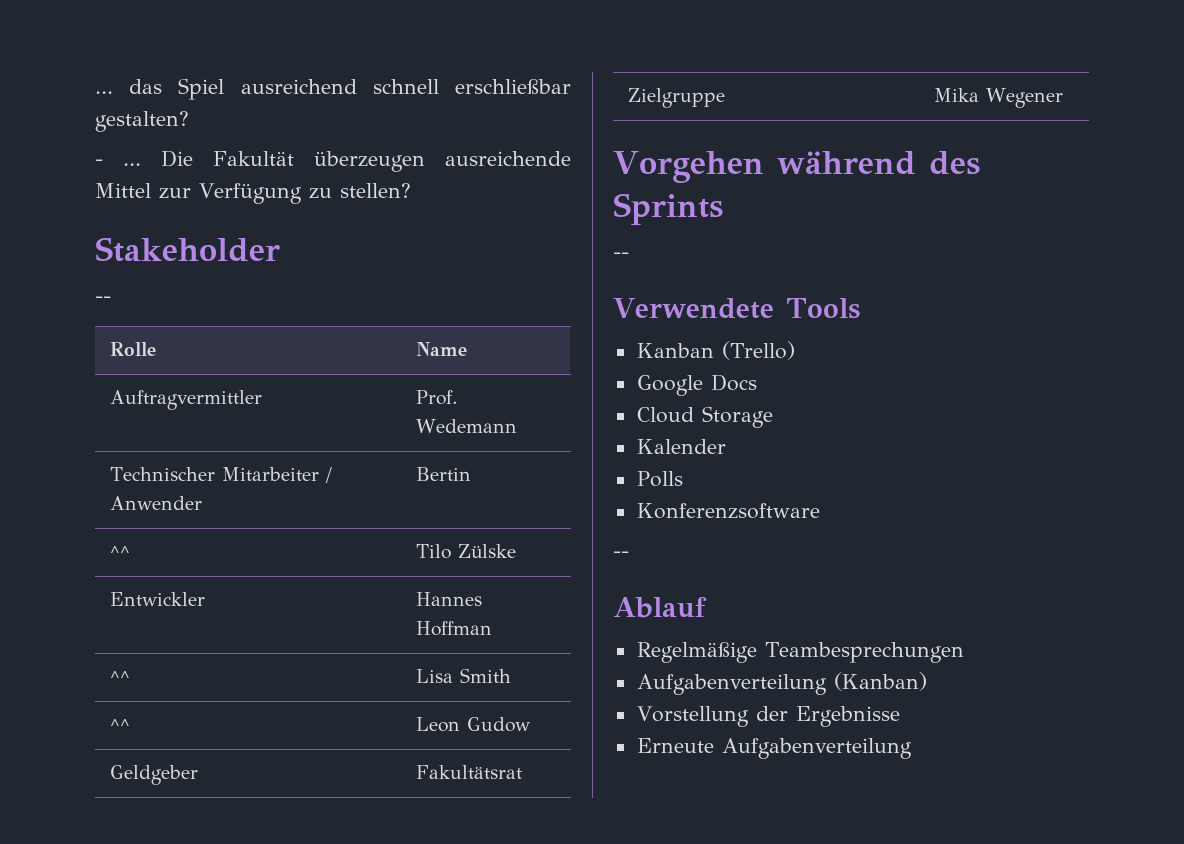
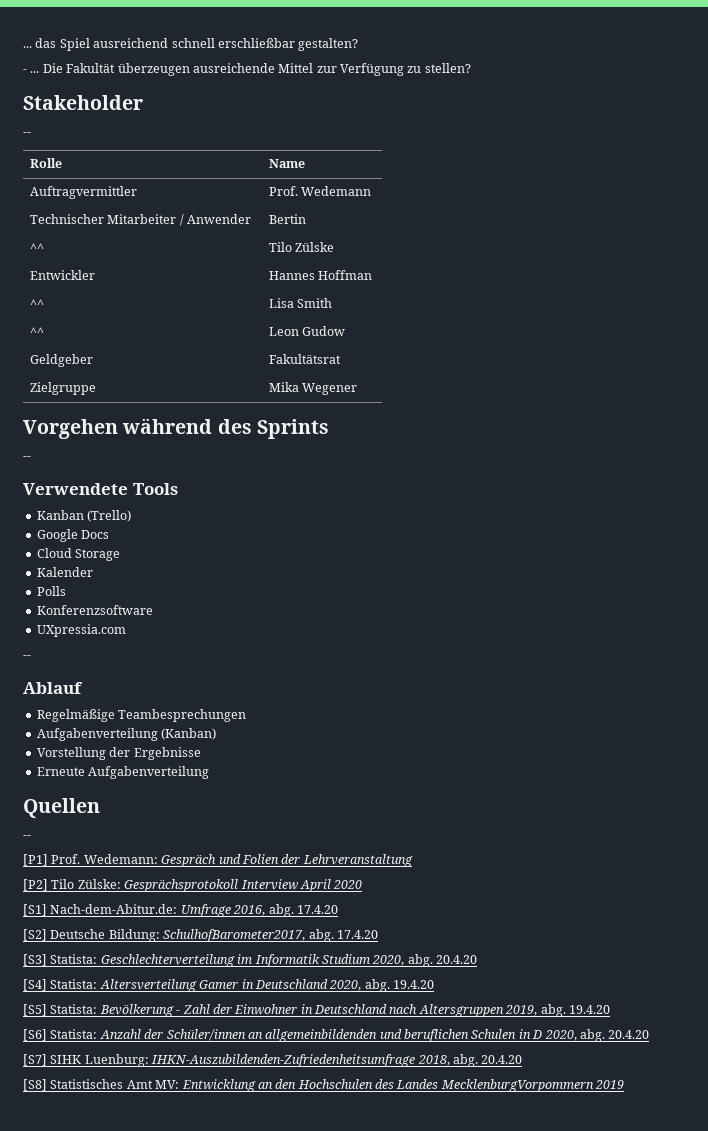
(820, 511) none -> [36,624,126,637] // UXpressia.com
(912, 748) none -> [23,798,100,818] [23,835,31,839] [23,854,413,867] [23,879,363,892] [23,904,338,917] [23,929,378,942] [23,954,477,967] [23,979,434,992] [23,1004,610,1017] [23,1029,650,1042] [23,1054,523,1067] [23,1079,625,1092] // Quellen // -- // [P1] Prof. Wedemann: Gespräch und Folien der Lehrveranstaltung // [P2] Tilo Zülske: Gesprächsprotokoll Interview April 2020 // [S1] Nach-dem-Abitur.de: Umfrage 2016, abg. 17.4.20 // [S2] Deutsche Bildung: SchulhofBarometer2017, abg. 17.4.20 // [S3] Statista: Geschlechterverteilung im Informatik Studium 2020, abg. 20.4.20 // [S4] Statista: Altersverteilung Gamer in Deutschland 2020, abg. 19.4.20 // [S5] Statista: Bevölkerung - Zahl der Einwohner in Deutschland nach Altersgruppen 2019, abg. 19.4.20 // [S6] Statista: Anzahl der Schüler/innen an allgemeinbildenden und beruflichen Schulen in D 2020, abg. 20.4.20 // [S7] SIHK Luenburg: IHKN-Auszubildenden-Zufriedenheitsumfrage 2018, abg. 20.4.20 // [S8] Statistisches Amt MV: Entwicklung an den Hochschulen des Landes MecklenburgVorpommern 2019

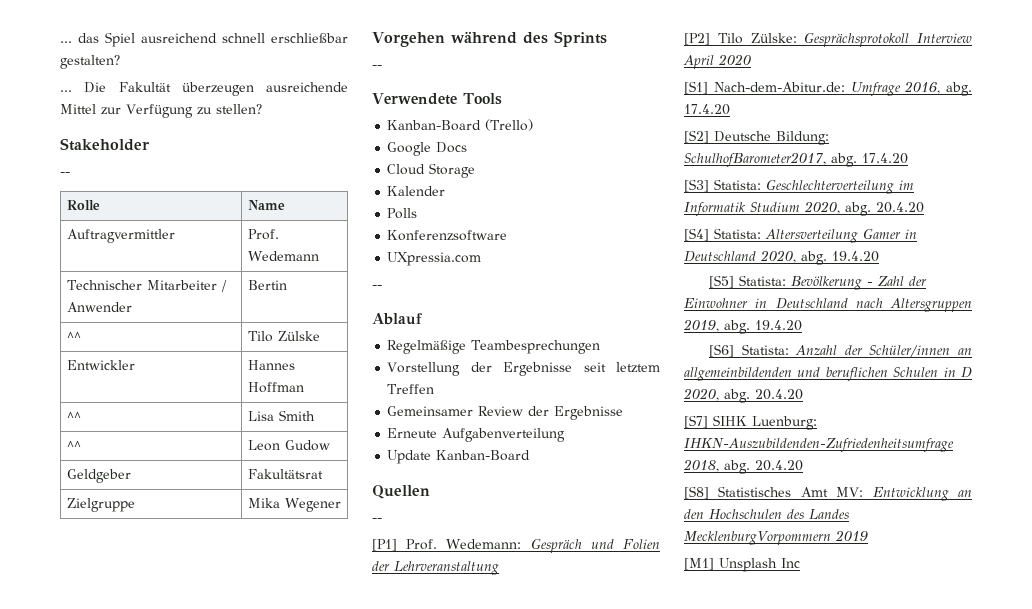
[23,69,27,73] - -> (120, 62) none
[36,510,84,520] Kanban -> [387,120,482,131] Kanban-Board
[36,728,217,741] [36,747,106,760] Aufgabenverteilung (Kanban) // Vorstellung -> [387,362,660,376] [387,384,435,394] [387,406,524,416] Vorstellung der Ergebnisse seit letztem Treffen // Gemeinsamer Review
(210, 772) none -> [387,450,531,464] // Update Kanban-Board
(625, 1084) none -> [684,558,800,572] // [M1] Unsplash Inc

